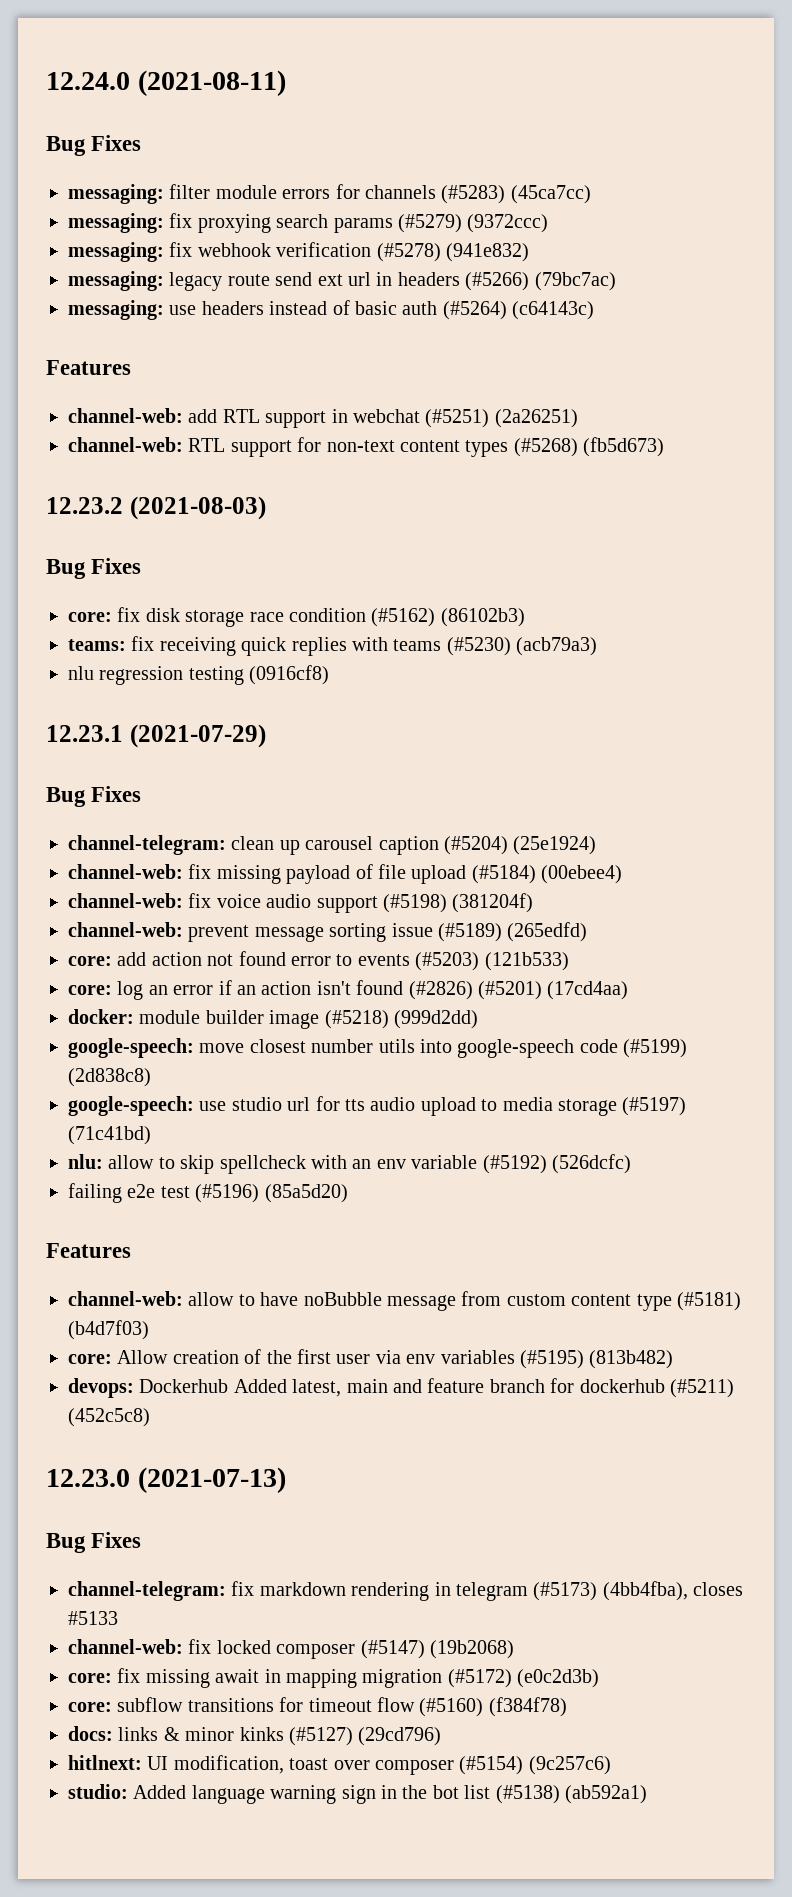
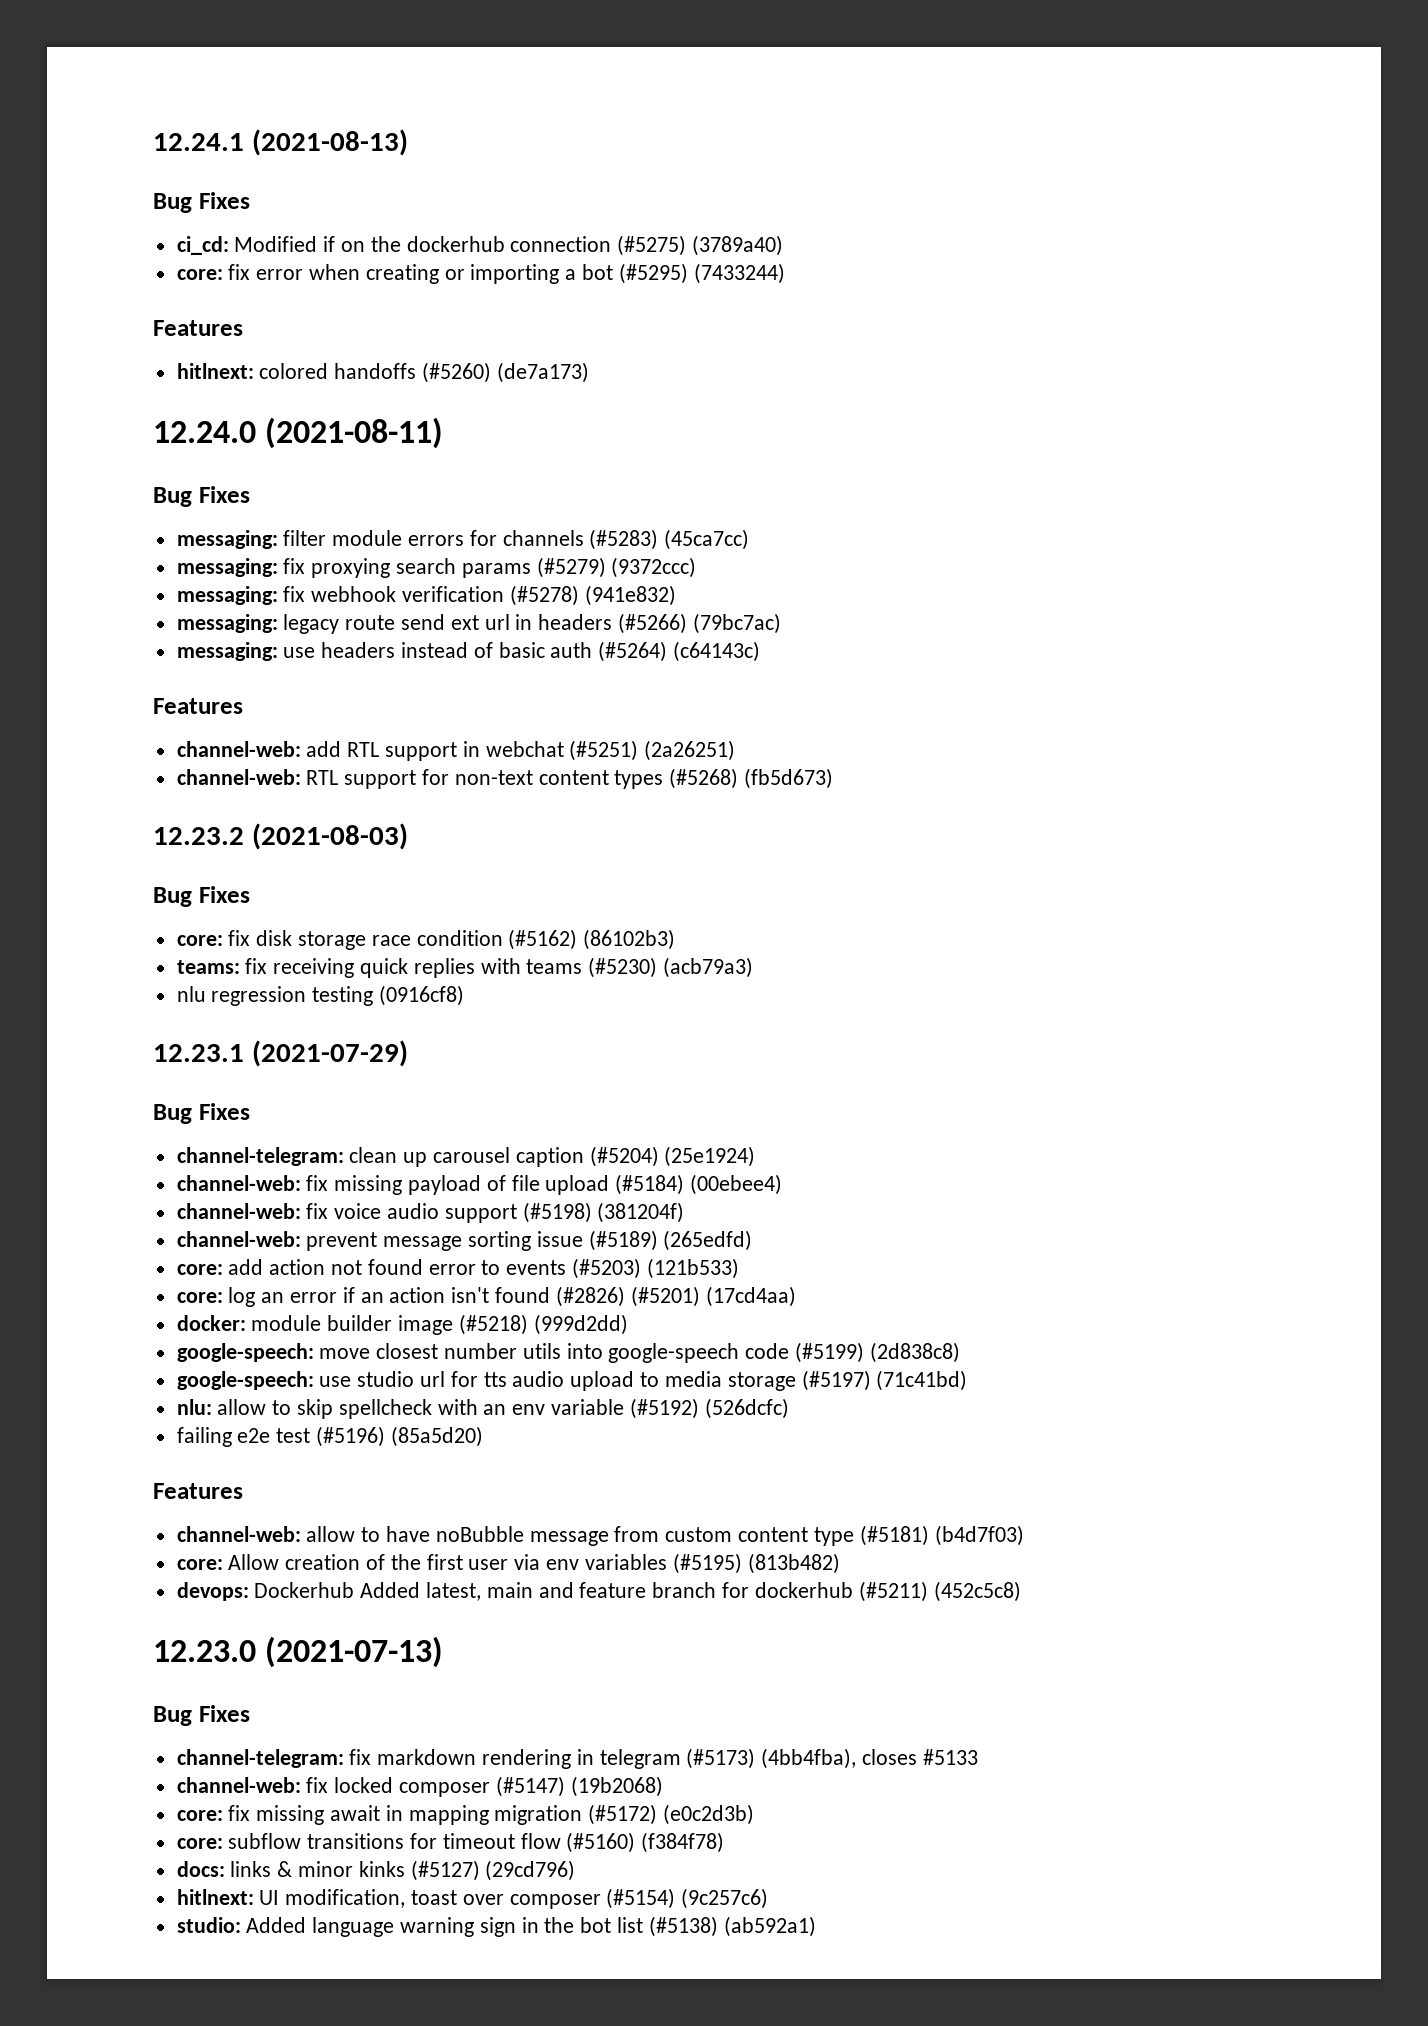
(46, 81) none -> [153,129,408,156] [153,192,250,213] [176,235,784,256] [176,263,785,284] [153,320,243,336] [176,362,589,383] 12.24.1 (2021-08-13) // Bug Fixes // ci_cd: Modified if on the dockerhub connection (#5275) (3789a40) // core: fix error when creating or importing a bot (#5295) (7433244) // Features // hitlnext: colored handoffs (#5260) (de7a173) //

